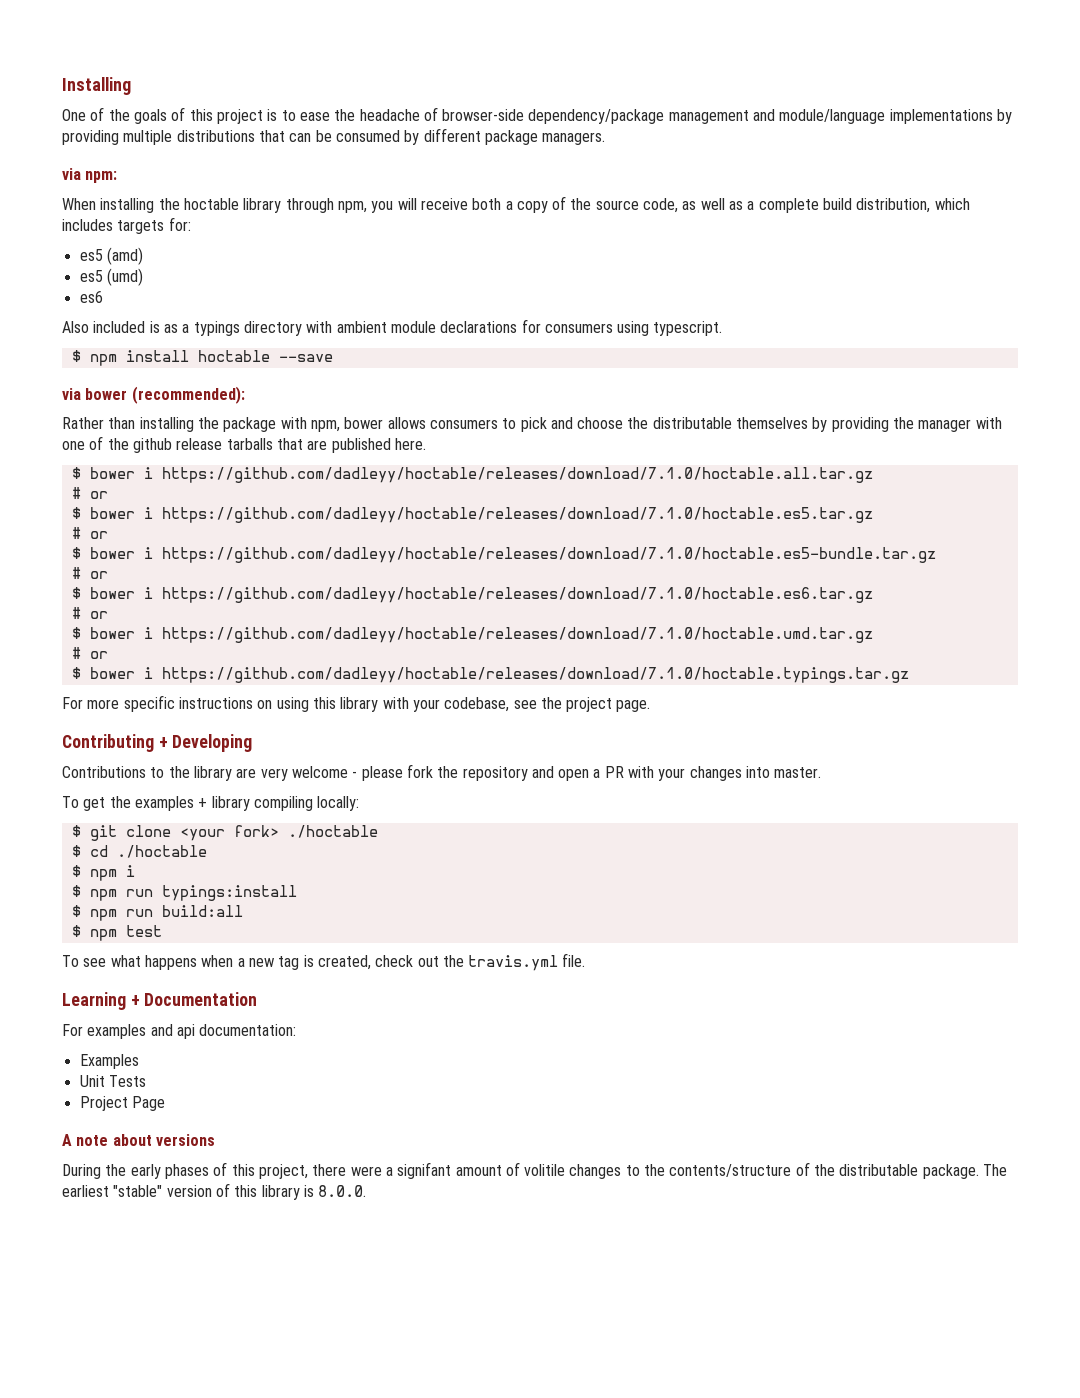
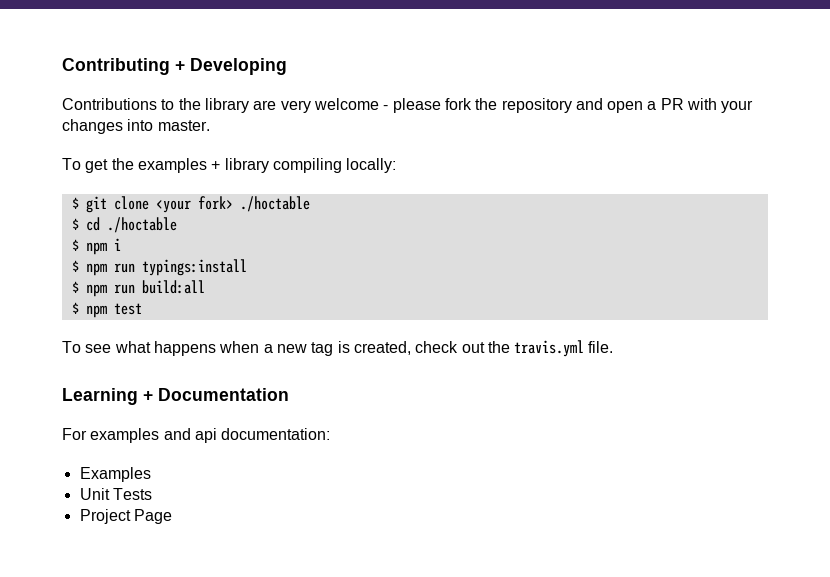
[62,77,131,95] [62,107,1013,124] [62,128,606,145] [62,168,118,183] [62,196,970,213] [62,217,191,234] [79,247,143,265] [79,268,143,286] [79,291,103,303] [62,319,723,336] [71,350,333,366] [62,386,245,404] [62,417,1002,432] [62,436,426,453] [71,467,873,483] [71,487,108,499] [71,507,873,523] [71,527,108,539] [71,547,936,563] [71,567,108,579] [71,587,873,603] [71,607,108,619] [71,627,873,643] [71,647,108,659] [71,667,909,683] [62,695,651,712] Installing // One of the goals of this project is to ease the headache of browser-side dependency/package management and module/language implementations by providing multiple distributions that can be consumed by different package managers. // via npm: // When installing the hoctable library through npm, you will receive both a copy of the source code, as well as a complete build distribution, which includes targets for: // es5 (amd) // es5 (umd) // es6 // Also included is as a typings directory with ambient module declarations for consumers using typescript. // $ npm install hoctable --save // via bower (recommended): // Rather than installing the package with npm, bower allows consumers to pick and choose the distributable themselves by providing the manager with one of the github release tarballs that are published here. // $ bower i https://github.com/dadleyy/hoctable/releases/download/7.1.0/hoctable.all.tar.gz // # or // $ bower i https://github.com/dadleyy/hoctable/releases/download/7.1.0/hoctable.es5.tar.gz // # or // $ bower i https://github.com/dadleyy/hoctable/releases/download/7.1.0/hoctable.es5-bundle.tar.gz // # or // $ bower i https://github.com/dadleyy/hoctable/releases/download/7.1.0/hoctable.es6.tar.gz // # or // $ bower i https://github.com/dadleyy/hoctable/releases/download/7.1.0/hoctable.umd.tar.gz // # or // $ bower i https://github.com/dadleyy/hoctable/releases/download/7.1.0/hoctable.typings.tar.gz // For more specific instructions on using this library with your codebase, see the project page. // -> (62, 66) none
[62,1134,215,1146] [62,1162,1008,1179] [62,1183,367,1200] // A note about versions // During the early phases of this project, there were a signifant amount of volitile changes to the contents/structure of the distributable package. The earliest "stable" version of this library is 8.0.0. -> (172, 516) none

